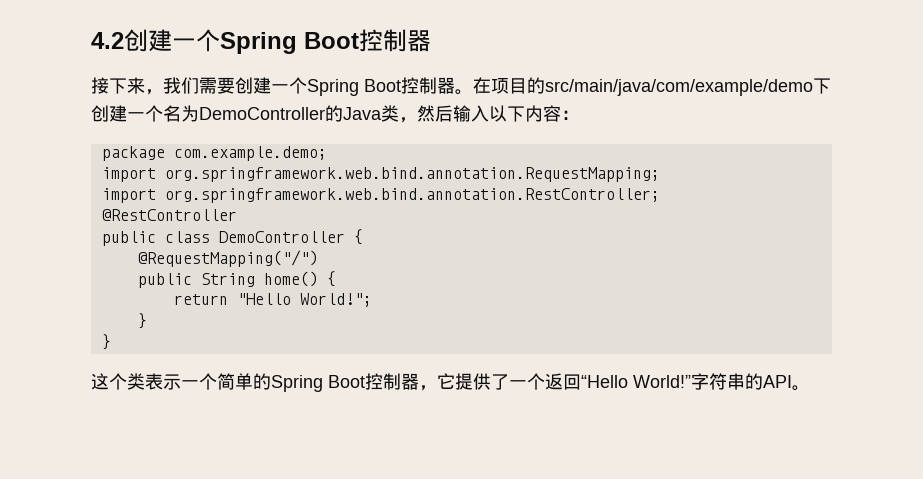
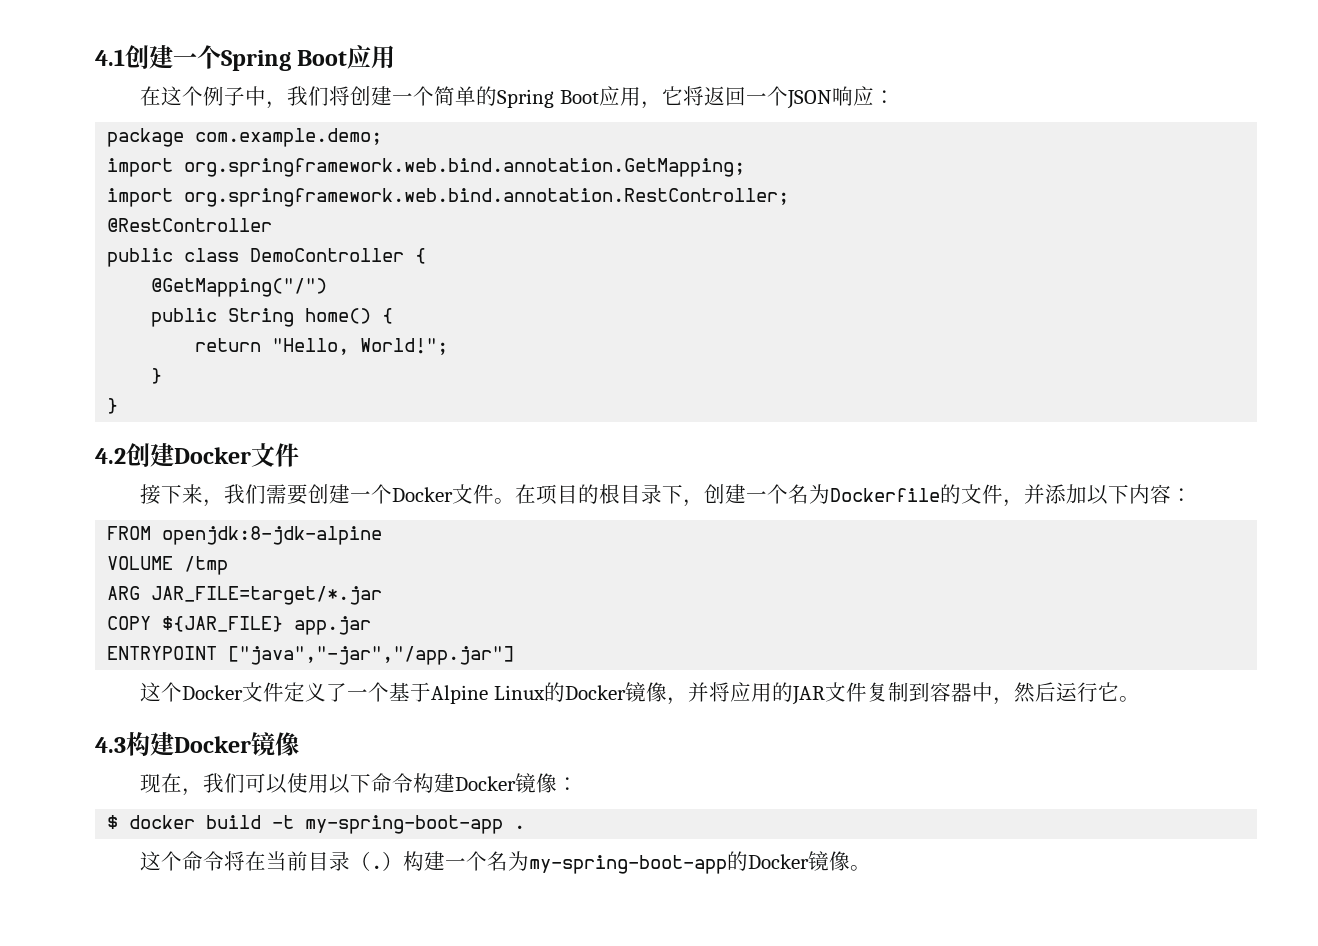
[91,29,431,54] 4.2创建一个Spring Boot控制器 -> [95,45,396,71] [140,86,896,109] [107,128,383,147] [107,158,746,177] [107,188,790,207] [107,218,273,232] [107,248,427,267] [151,278,328,297] [151,308,394,327] [195,338,449,355] [151,368,163,384] [107,398,119,414] [95,443,299,467] 4.1创建一个Spring Boot应用 // 在这个例子中，我们将创建一个简单的Spring Boot应用，它将返回一个JSON响应： // package com.example.demo; // import org.springframework.web.bind.annotation.GetMapping; // import org.springframework.web.bind.annotation.RestController; // @RestController // public class DemoController { // @GetMapping("/") // public String home() { // return "Hello, World!"; // } // } // 4.2创建Docker文件
[307,77,831,96] [91,105,579,123] [101,146,327,161] [101,167,660,182] [101,188,660,203] [101,209,237,221] [101,229,363,246] [137,250,318,267] [137,271,336,288] [173,293,372,307] [137,313,147,329] [101,334,111,350] [91,373,792,392] Spring Boot控制器。在项目的src/main/java/com/example/demo下创建一个名为DemoController的Java类，然后输入以下内容： // package com.example.demo; // import org.springframework.web.bind.annotation.RequestMapping; // import org.springframework.web.bind.annotation.RestController; // @RestController // public class DemoController { // @RequestMapping("/") // public String home() { // return "Hello World!"; // } // } // 这个类表示一个简单的Spring Boot控制器，它提供了一个返回“Hello World!”字符串的API -> [392,484,1193,507] [107,526,383,545] [107,556,229,575] [107,586,383,605] [107,616,372,635] [107,646,515,665] [140,682,1141,705] [95,732,299,756] [140,773,579,796] [107,815,526,834] [140,851,851,874] Docker文件。在项目的根目录下，创建一个名为Dockerfile的文件，并添加以下内容： // FROM openjdk:8-jdk-alpine // VOLUME /tmp // ARG JAR_FILE=target/*.jar // COPY ${JAR_FILE} app.jar // ENTRYPOINT ["java","-jar","/app.jar"] // 这个Docker文件定义了一个基于Alpine Linux的Docker镜像，并将应用的JAR文件复制到容器中，然后运行它。 // 4.3构建Docker镜像 // 现在，我们可以使用以下命令构建Docker镜像： // $ docker build -t my-spring-boot-app . // 这个命令将在当前目录（.）构建一个名为my-spring-boot-app的Docker镜像

